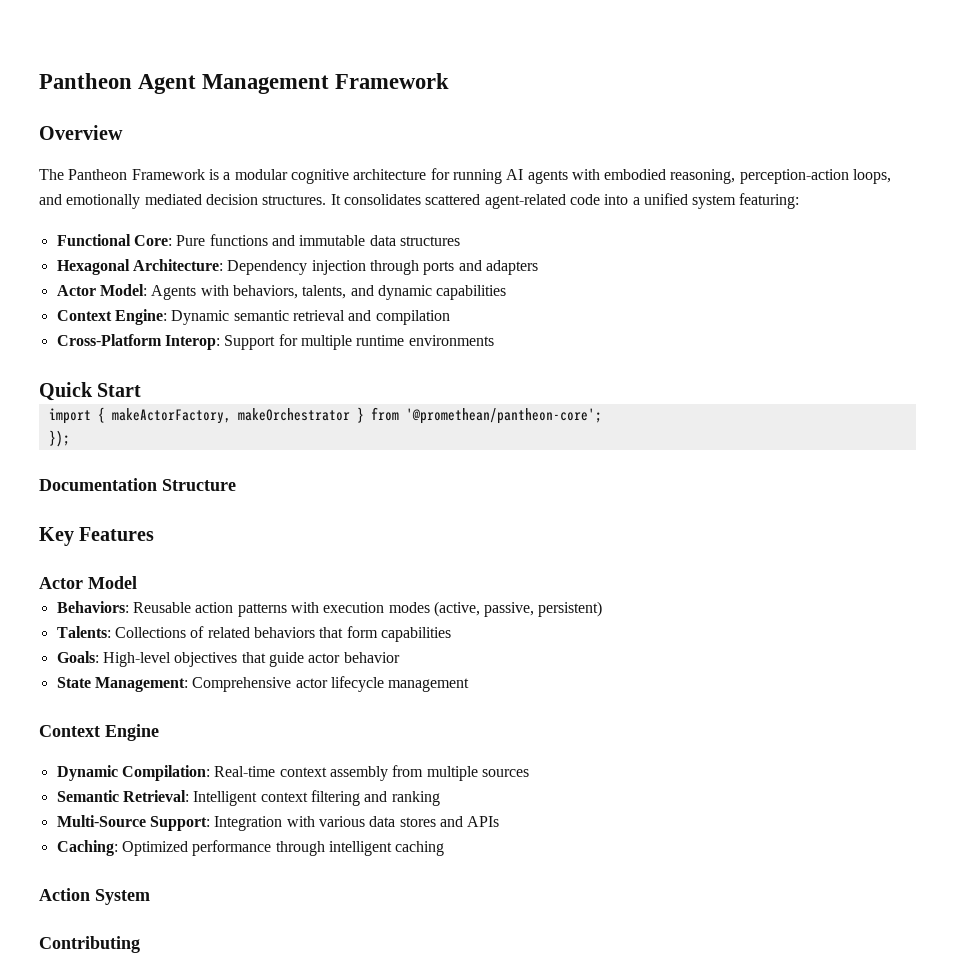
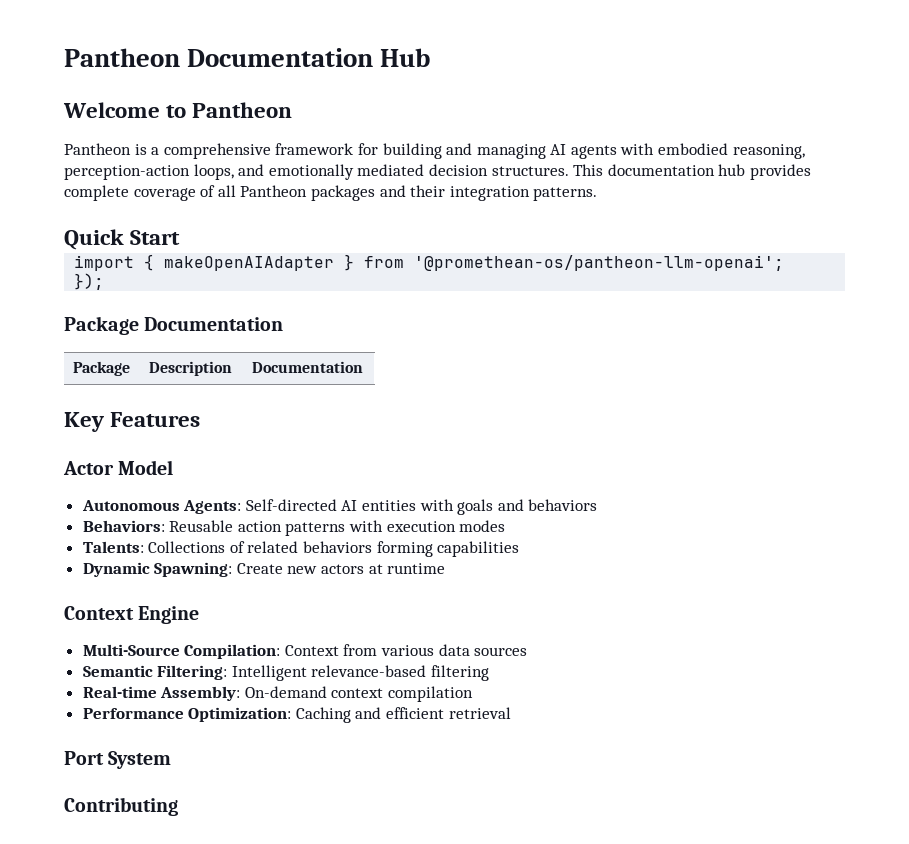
[39,73,450,94] [39,125,123,140] [39,168,502,184] Pantheon Agent Management Framework // Overview // The Pantheon Framework is a modular cognitive architecture for running -> [64,48,431,67] [63,102,293,118] [64,143,546,159] Pantheon Documentation Hub // Welcome to Pantheon // Pantheon is a comprehensive framework for building and managing
[330,193,800,209] [56,234,460,246] [56,259,538,275] [56,284,507,300] [56,309,450,325] [56,334,494,350] It consolidates scattered agent-related code into a unified system featuring: // Functional Core: Pure functions and immutable data structures // Hexagonal Architecture: Dependency injection through ports and adapters // Actor Model: Agents with behaviors, talents, and dynamic capabilities // Context Engine: Dynamic semantic retrieval and compilation // Cross-Platform Interop: Support for multiple runtime environments -> [573,164,811,180] [64,185,598,201] This documentation hub provides complete coverage of all Pantheon packages and their integration patterns.
[111,408,350,424] makeActorFactory, makeOrchestrator -> [164,256,335,271] makeOpenAIAdapter
[405,408,602,424] '@promethean/pantheon-core'; -> [414,255,785,271] '@promethean-os/pantheon-llm-openai';
[39,478,236,491] Documentation Structure -> [64,316,284,335] [73,361,131,376] [149,361,233,376] [252,361,364,373] Package Documentation // Package | Description | Documentation
(137, 582) none -> [81,499,598,515] // Autonomous Agents: Self-directed AI entities with goals and behaviors
[433,601,603,617] (active, passive, persistent) -> (506, 526) none
[319,626,451,642] [56,651,400,667] [56,676,470,692] [39,724,159,741] [56,765,529,781] [56,790,440,806] [56,815,500,831] [56,840,445,856] [39,888,90,901] that form capabilities // Goals: High-level objectives that guide actor behavior // State Management: Comprehensive actor lifecycle management // Context Engine // Dynamic Compilation: Real-time context assembly from multiple sources // Semantic Retrieval: Intelligent context filtering and ranking // Multi-Source Support: Integration with various data stores and APIs // Caching: Optimized performance through intelligent caching // Action -> [376,541,520,557] [82,562,446,577] [64,606,200,624] [82,644,528,659] [82,665,490,681] [82,686,474,702] [82,707,511,723] [64,751,104,765] forming capabilities // Dynamic Spawning: Create new actors at runtime // Context Engine // Multi-Source Compilation: Context from various data sources // Semantic Filtering: Intelligent relevance-based filtering // Real-time Assembly: On-demand context compilation // Performance Optimization: Caching and efficient retrieval // Port

